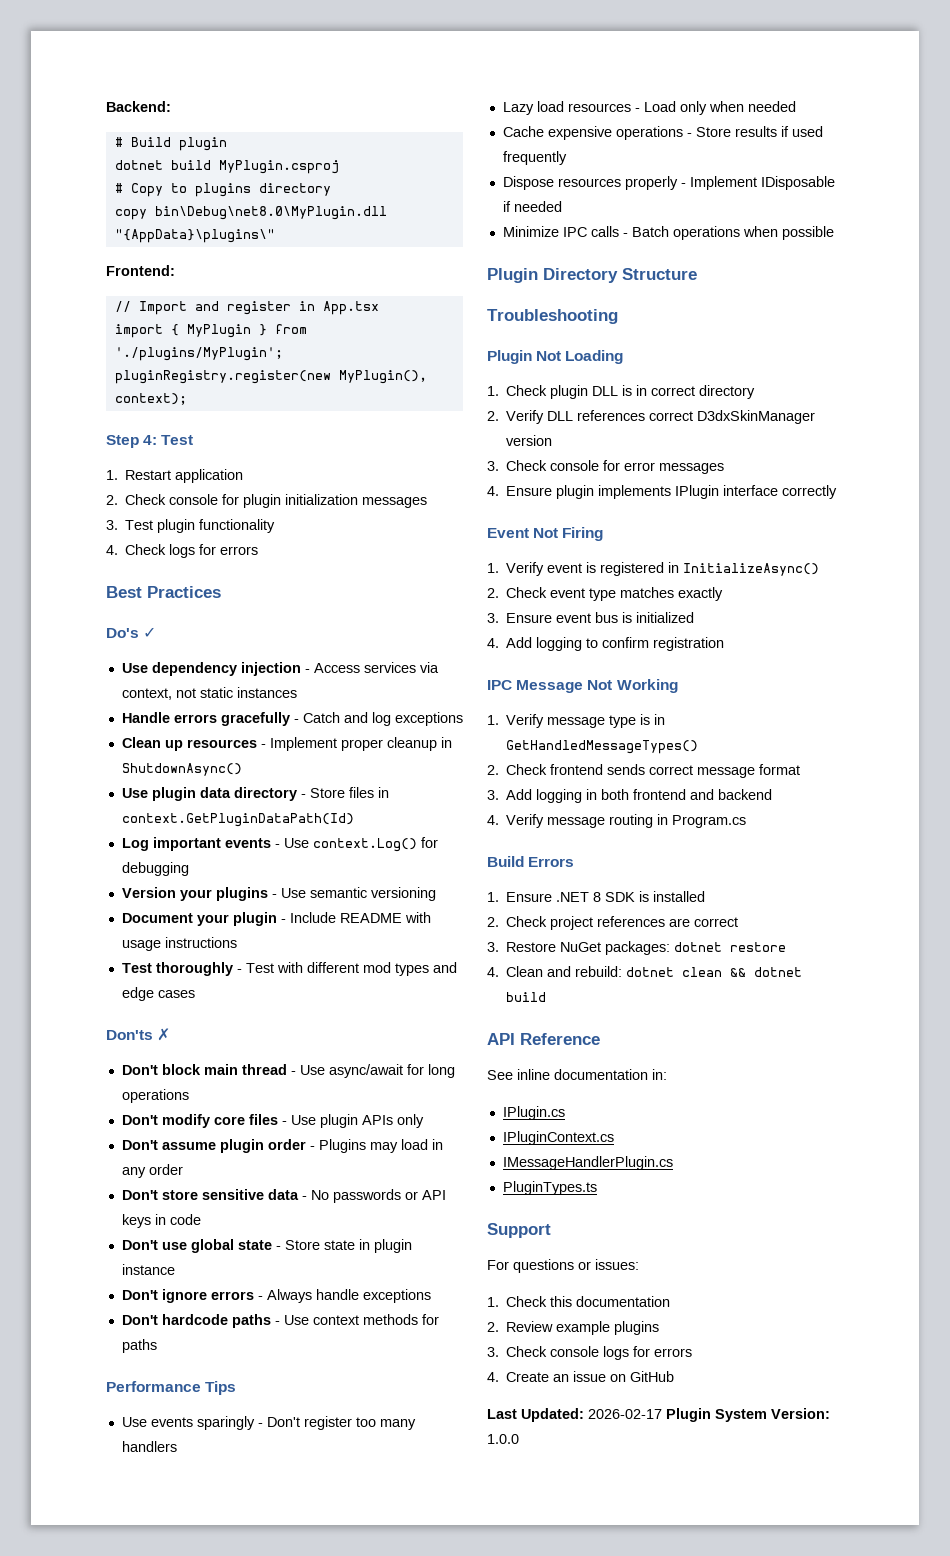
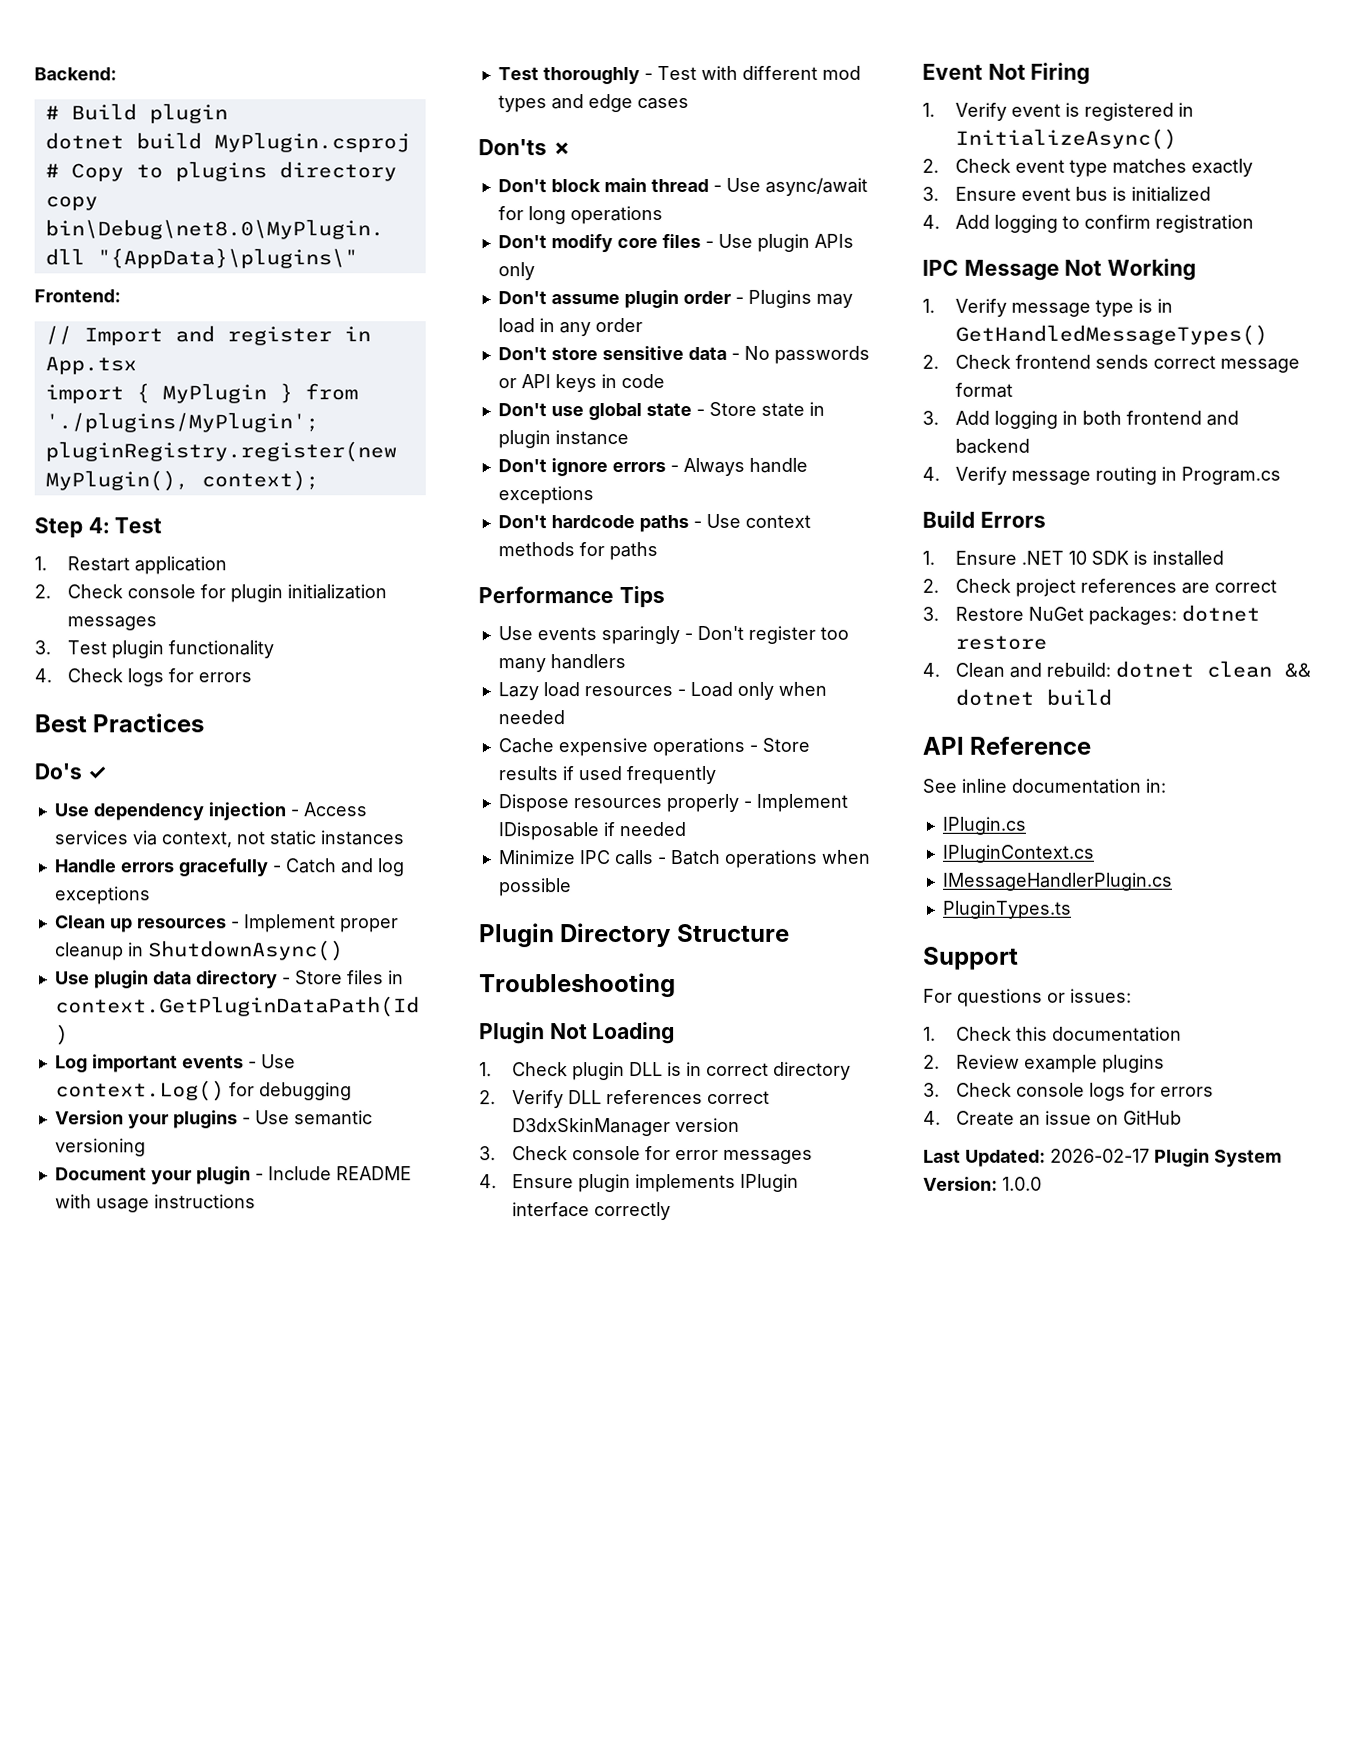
[593,892,602,902] 8 -> [1068,550,1088,565] 10

